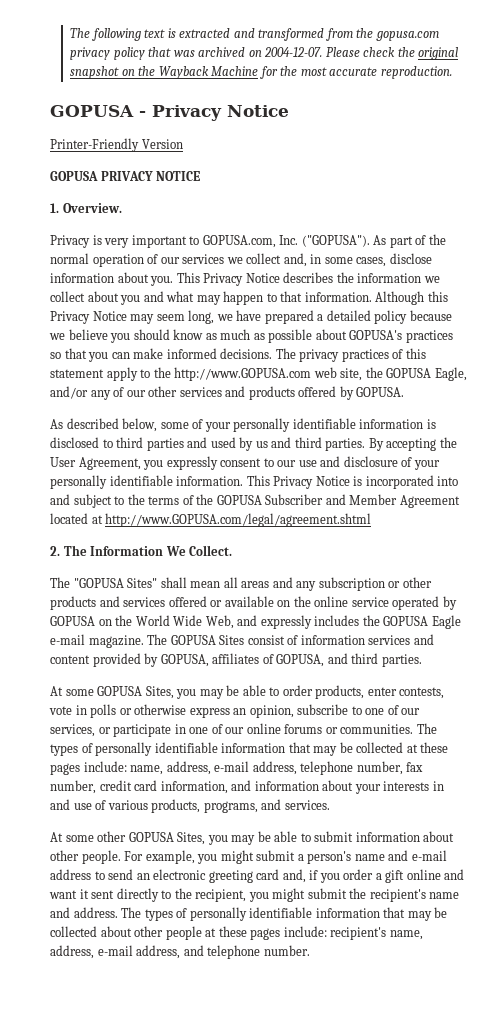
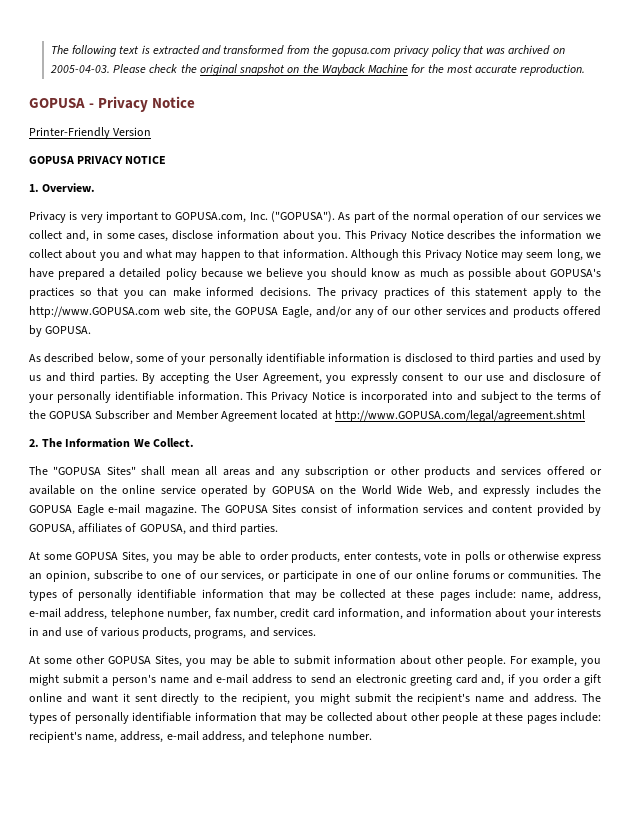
[264,47,323,57] 2004-12-07. -> [49,65,110,73] 2005-04-03.

